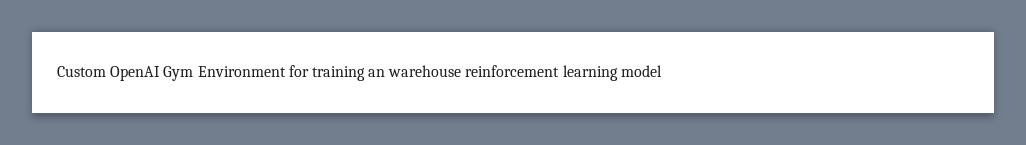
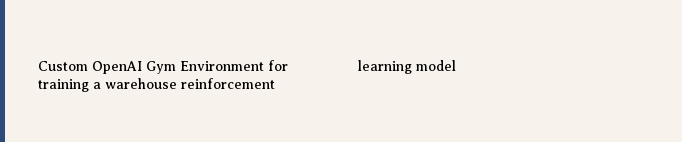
[368,69,386,77] an -> [93,82,101,89] a

